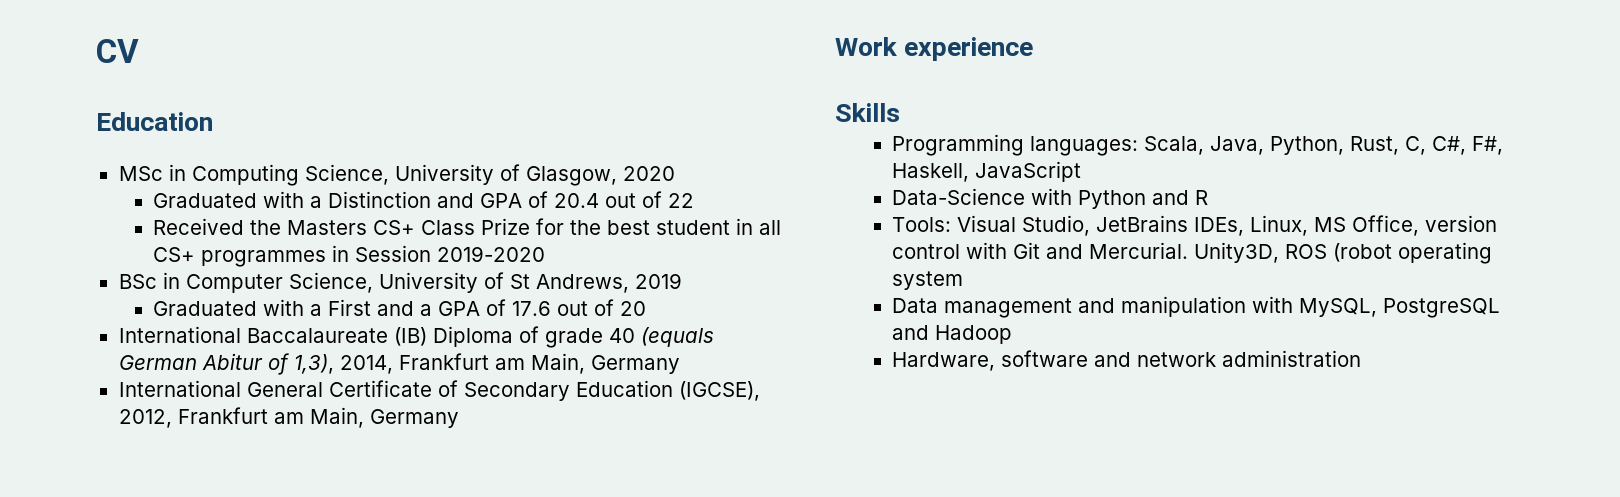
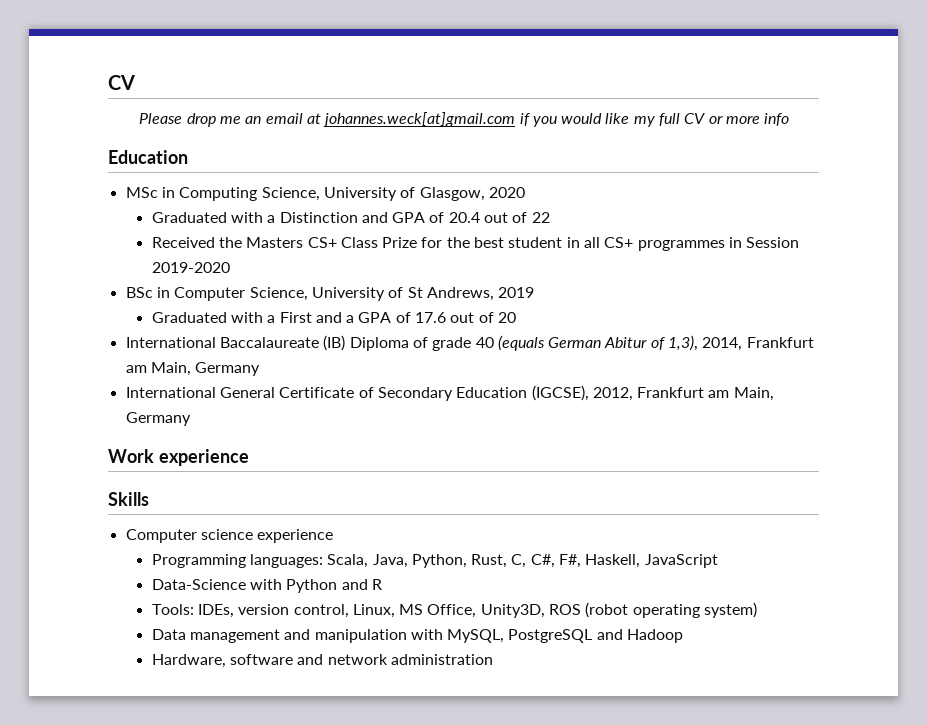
[96,39,139,63] CV -> [108,75,135,90] [139,112,790,127] CV // Please drop me an email at johannes.weck[at]gmail.com if you would like my full CV or more info
(900, 112) none -> [125,529,334,543] // Computer science experience
[957,215,1498,236] [892,242,1189,259] Visual Studio, JetBrains IDEs, Linux, MS Office, version control with Git and Mercurial. -> [197,604,477,618] IDEs, version control, Linux, MS Office,
[892,271,964,290] system -> [704,602,758,618] system)

